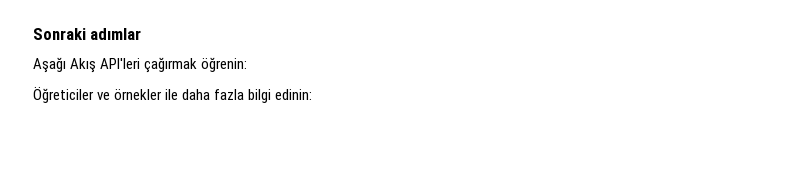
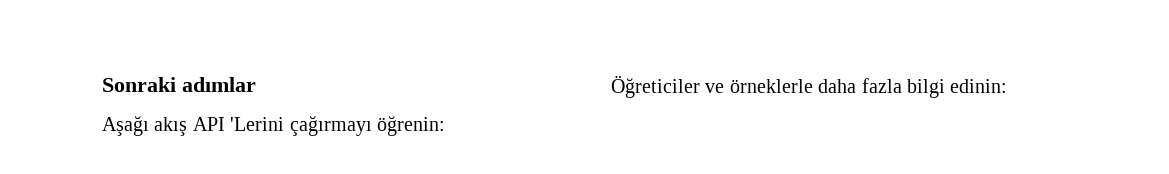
[70,57,198,73] Akış API'leri çağırmak -> [154,116,372,136] akış API 'Lerini çağırmayı
[114,89,179,100] örnekler ile -> [729,79,813,93] örneklerle

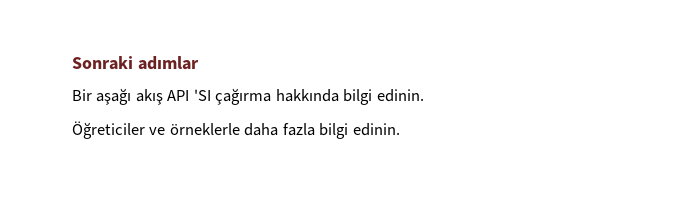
[102,116,445,136] Aşağı akış API 'Lerini çağırmayı öğrenin: -> [72,88,424,105] Bir aşağı akış API 'SI çağırma hakkında bilgi edinin.
[950,79,1008,93] edinin: -> [352,123,400,136] edinin.

